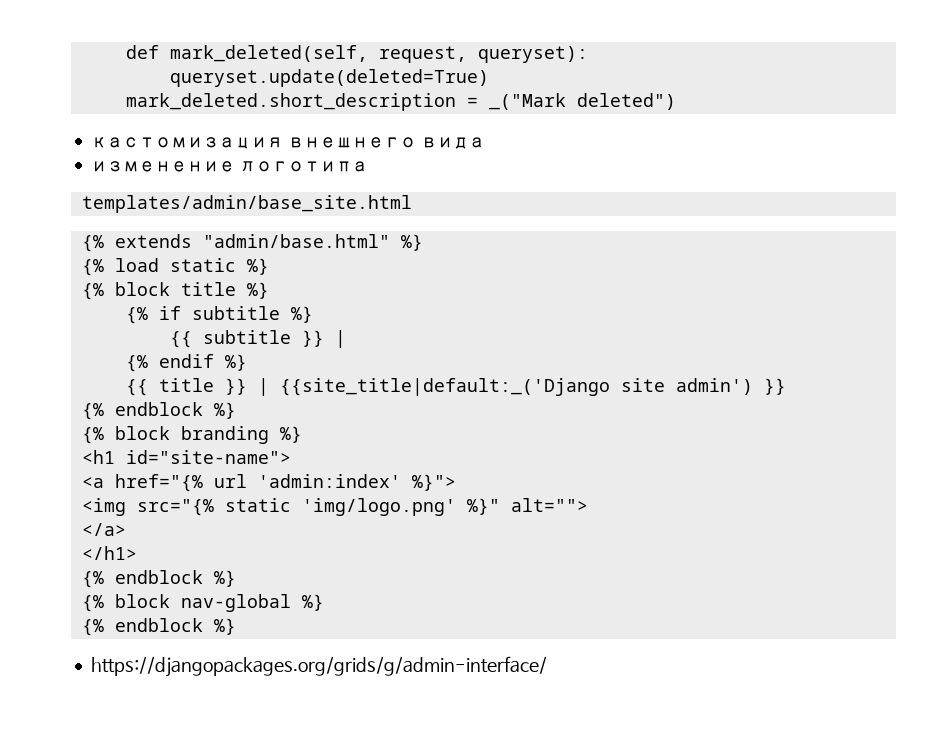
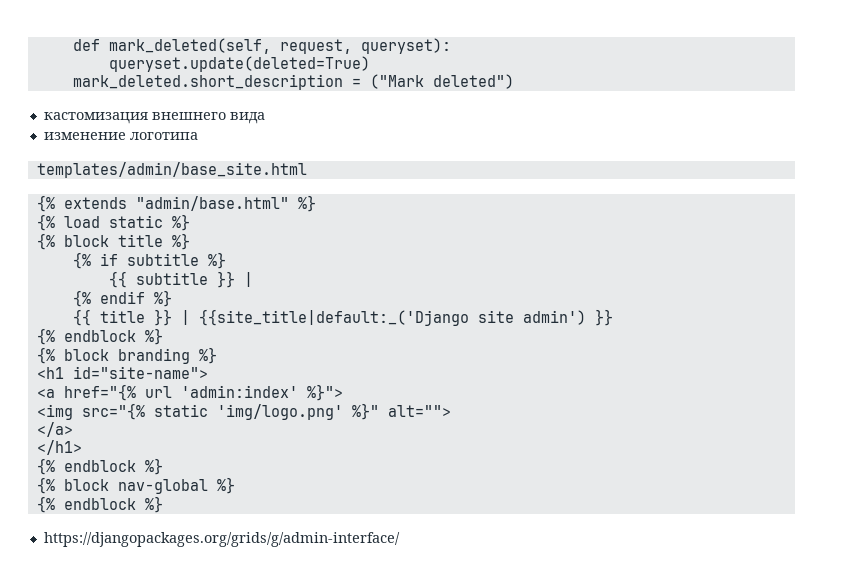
[488,93,566,110] _("Mark -> [369,74,424,89] ("Mark

